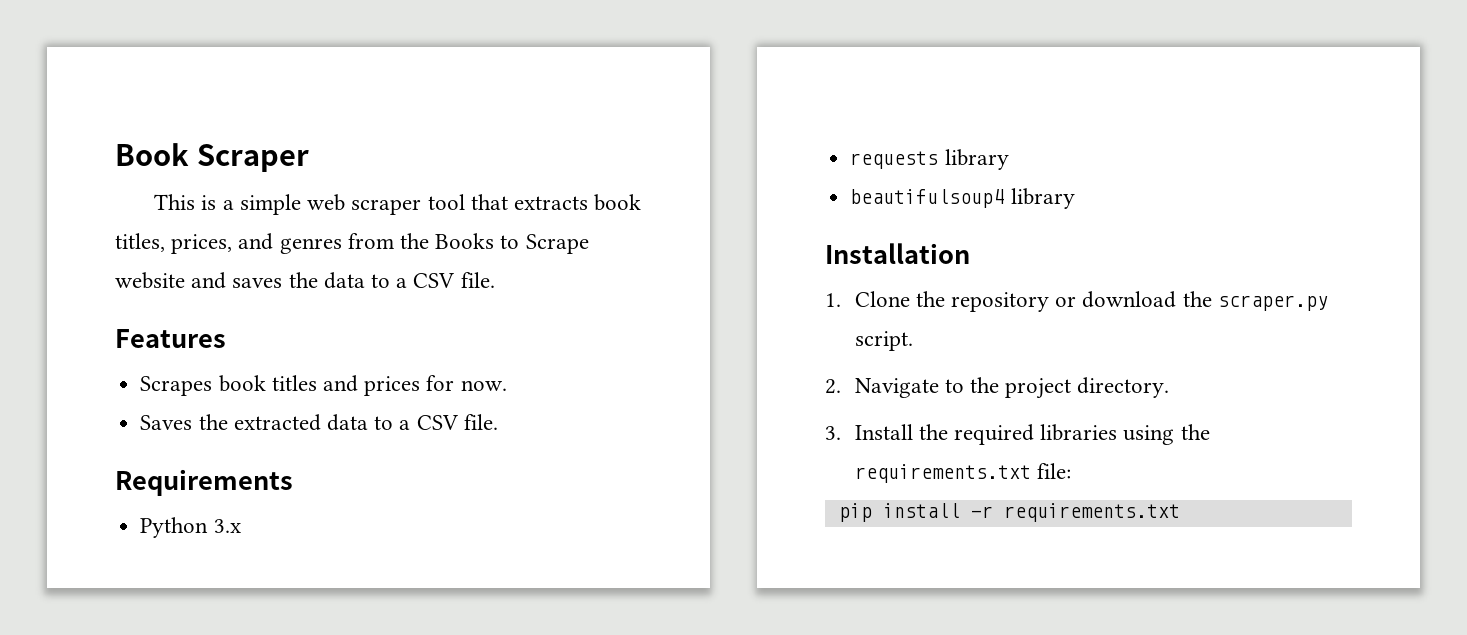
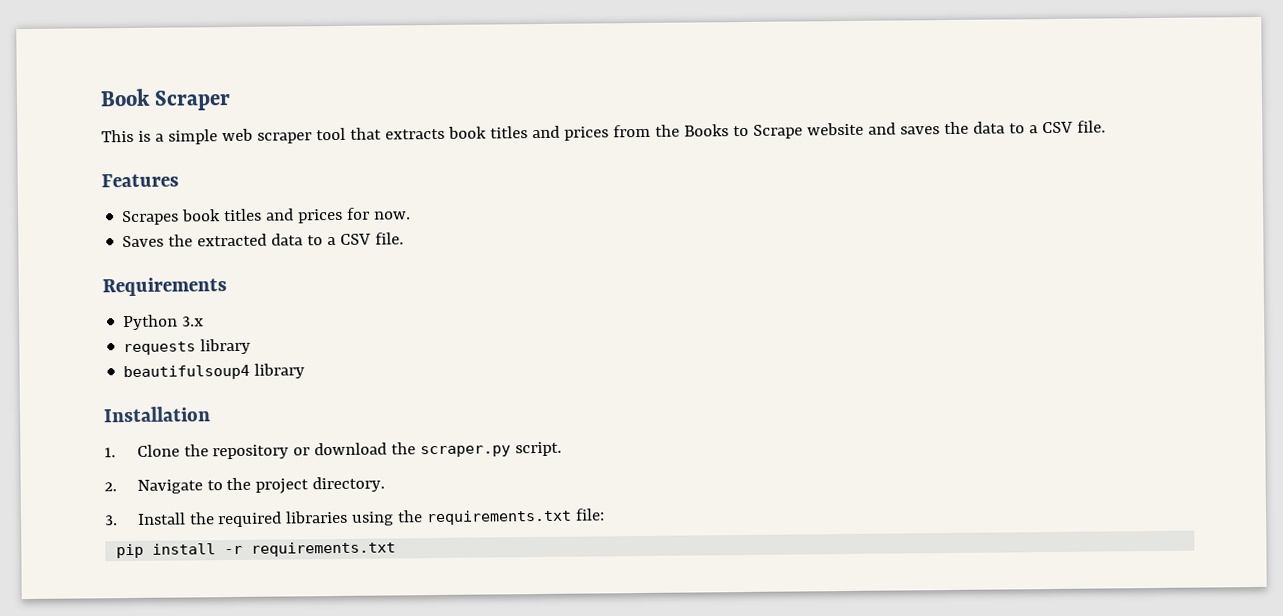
[115,233,342,254] titles, prices, and genres -> [489,125,609,141] titles and prices

